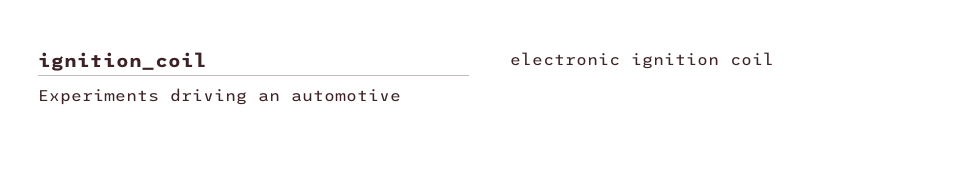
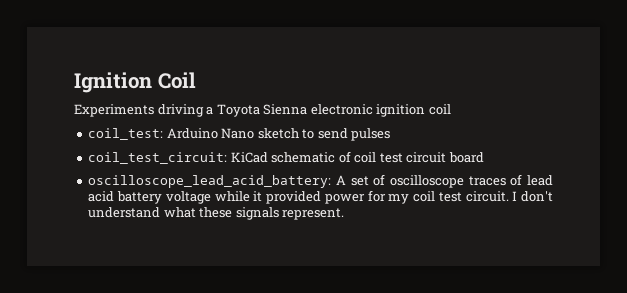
[38,52,207,71] ignition_coil -> [74,72,196,93] Ignition Coil
[258,89,401,102] an automotive -> [206,104,308,117] a Toyota Sienna
(774, 59) none -> [88,128,391,141] [88,151,484,164] [88,174,553,188] [88,190,553,204] [88,207,345,220] // coil_test: Arduino Nano sketch to send pulses // coil_test_circuit: KiCad schematic of coil test circuit board // oscilloscope_lead_acid_battery: A set of oscilloscope traces of lead acid battery voltage while it provided power for my coil test circuit. I don't understand what these signals represent.

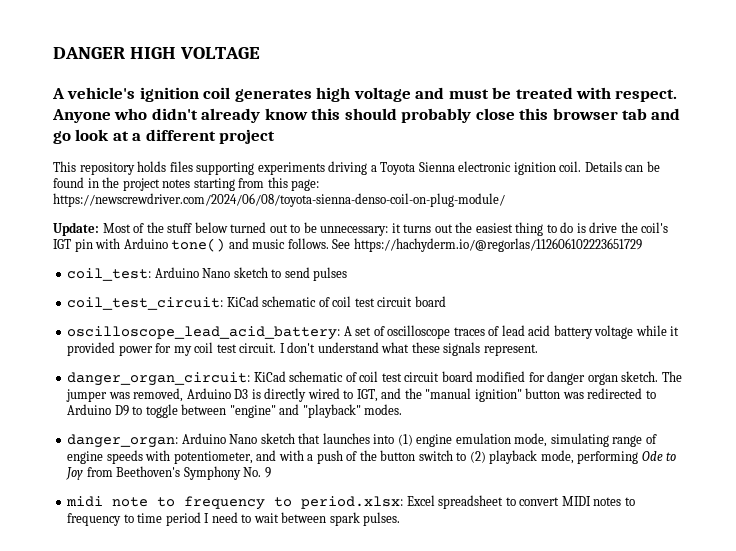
[74,72,196,93] [74,104,154,117] Ignition Coil // Experiments -> [53,47,260,59] [52,87,678,102] [52,108,681,123] [53,129,276,144] [53,161,325,175] DANGER HIGH VOLTAGE // A vehicle's ignition coil generates high voltage and must be treated with respect. Anyone who didn't already know this should probably close this browser tab and go look at a different project // This repository holds files supporting experiments
[428,104,451,115] coil -> [559,161,660,172] [53,177,320,191] [53,193,505,207] [53,222,669,236] [53,238,642,252] coil. Details can be found in the project notes starting from this page: https://newscrewdriver.com/2024/06/08/toyota-sienna-denso-coil-on-plug-module/ // Update: Most of the stuff below turned out to be unnecessary: it turns out the easiest thing to do is drive the coil's IGT pin with Arduino tone() and music follows. See https://hachyderm.io/@regorlas/112606102223651729
(345, 214) none -> [67,371,682,386] [66,388,656,402] [67,404,403,418] [67,433,657,448] [67,450,677,464] [66,466,271,480] [66,495,635,510] [67,512,401,526] // danger_organ_circuit: KiCad schematic of coil test circuit board modified for danger organ sketch. The jumper was removed, Arduino D3 is directly wired to IGT, and the "manual ignition" button was redirected to Arduino D9 to toggle between "engine" and "playback" modes. // danger_organ: Arduino Nano sketch that launches into (1) engine emulation mode, simulating range of engine speeds with potentiometer, and with a push of the button switch to (2) playback mode, performing Ode to Joy from Beethoven's Symphony No. 9 // midi note to frequency to period.xlsx: Excel spreadsheet to convert MIDI notes to frequency to time period I need to wait between spark pulses.

